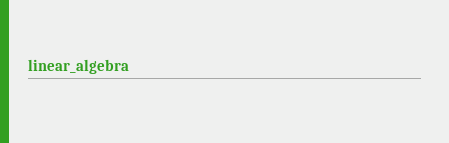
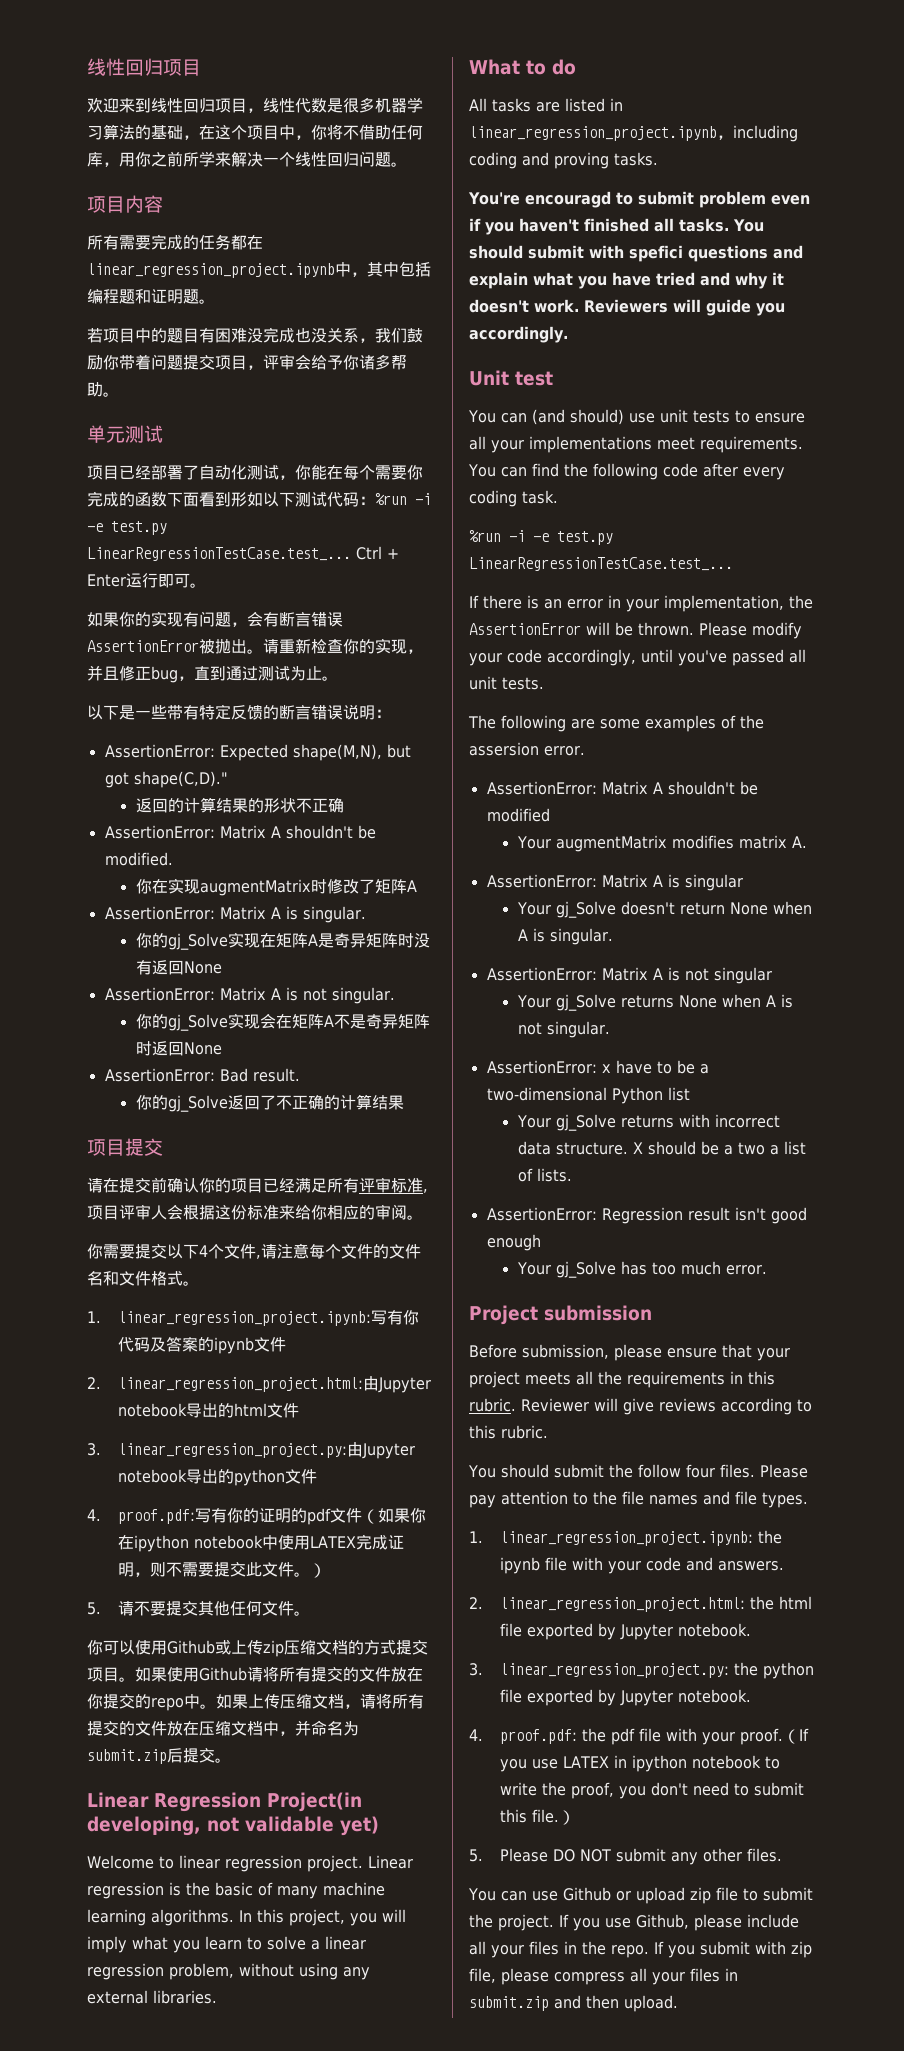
[28,59,129,74] linear_algebra -> [87,58,201,76] [87,97,423,113] [87,124,423,140] [87,151,407,167] [87,195,163,213] [87,234,263,250] [87,261,431,278] [87,289,215,304] [87,327,423,343] [87,354,407,370] [87,382,119,397] [87,425,163,443] [87,465,423,480] [87,491,431,507] [87,521,167,535] [87,546,399,561] [87,573,206,588] [87,611,343,627] [87,638,423,654] [87,665,338,683] [87,704,391,720] [104,744,411,761] [104,771,228,788] [135,797,344,813] [104,825,376,839] [104,852,173,866] [135,878,417,896] [104,906,366,923] [135,932,430,950] [135,960,222,975] [104,987,395,1004] [135,1013,430,1031] [135,1041,222,1056] [104,1068,300,1082] [135,1094,404,1112] [87,1138,163,1156] [87,1177,428,1193] [87,1204,423,1220] [87,1243,421,1259] [87,1271,199,1286] [87,1310,420,1326] [118,1336,287,1354] [87,1376,432,1393] [118,1403,300,1418] [87,1442,416,1459] [118,1469,318,1486] [87,1508,427,1525] [118,1534,405,1552] [118,1562,327,1578] [87,1601,311,1616] [87,1640,428,1657] [87,1666,423,1682] [87,1693,424,1711] [87,1720,359,1736] [87,1748,231,1764] [87,1792,362,1812] [87,1816,379,1836] [87,1855,413,1872] [87,1882,385,1899] [87,1909,406,1926] [87,1936,366,1953] [87,1963,370,1980] [87,1990,217,2004] [469,59,576,75] [469,98,623,112] [469,125,798,142] [469,152,658,169] [468,191,810,208] [469,218,764,235] [469,245,803,262] [469,272,784,289] [469,299,785,316] [469,326,568,343] [469,370,553,386] [468,409,805,425] [469,436,803,453] [468,463,785,480] [469,490,558,507] [469,530,613,545] [469,557,733,571] [469,595,813,612] [469,622,802,639] [469,649,806,666] [469,676,544,690] [468,715,764,732] [469,742,585,756] [486,781,758,795] [486,808,550,822] [516,835,807,852] [486,874,743,891] [516,901,812,918] [517,928,613,945] [486,967,772,984] [516,994,793,1011] [517,1021,610,1038] [486,1060,709,1074] [486,1087,690,1104] [516,1114,780,1131] [517,1141,806,1155] [517,1168,572,1182] [486,1207,807,1224] [486,1234,541,1251] [516,1261,767,1278] [469,1305,652,1325] [469,1344,790,1361] [469,1371,775,1388] [469,1398,812,1415] [469,1425,548,1439] [468,1464,808,1478] [469,1491,808,1508] [469,1530,783,1546] [500,1557,785,1574] [469,1596,813,1612] [500,1623,752,1640] [469,1662,815,1679] [500,1689,752,1706] [469,1728,810,1745] [500,1755,781,1772] [500,1782,805,1799] [500,1809,576,1825] [469,1848,783,1865] [468,1887,813,1904] [469,1914,799,1931] [469,1941,812,1958] [469,1968,738,1985] [469,1995,678,2012] 线性回归项目 // 欢迎来到线性回归项目，线性代数是很多机器学习算法的基础，在这个项目中，你将不借助任何库，用你之前所学来解决一个线性回归问题。 // 项目内容 // 所有需要完成的任务都在linear_regression_project.ipynb中，其中包括编程题和证明题。 // 若项目中的题目有困难没完成也没关系，我们鼓励你带着问题提交项目，评审会给予你诸多帮助。 // 单元测试 // 项目已经部署了自动化测试，你能在每个需要你完成的函数下面看到形如以下测试代码：%run -i -e test.py LinearRegressionTestCase.test_... Ctrl + Enter运行即可。 // 如果你的实现有问题，会有断言错误AssertionError被抛出。请重新检查你的实现，并且修正bug，直到通过测试为止。 // 以下是一些带有特定反馈的断言错误说明： // AssertionError: Expected shape(M,N), but got shape(C,D)." // 返回的计算结果的形状不正确 // AssertionError: Matrix A shouldn't be modified. // 你在实现augmentMatrix时修改了矩阵A // AssertionError: Matrix A is singular. // 你的gj_Solve实现在矩阵A是奇异矩阵时没有返回None // AssertionError: Matrix A is not singular. // 你的gj_Solve实现会在矩阵A不是奇异矩阵时返回None // AssertionError: Bad result. // 你的gj_Solve返回了不正确的计算结果 // 项目提交 // 请在提交前确认你的项目已经满足所有评审标准,项目评审人会根据这份标准来给你相应的审阅。 // 你需要提交以下4个文件,请注意每个文件的文件名和文件格式。 // 1. linear_regression_project.ipynb:写有你代码及答案的ipynb文件 // 2. linear_regression_project.html:由Jupyter notebook导出的html文件 // 3. linear_regression_project.py:由Jupyter notebook导出的python文件 // 4. proof.pdf:写有你的证明的pdf文件（如果你在ipython notebook中使用LATEX完成证明，则不需要提交此文件。） // 5.请不要提交其他任何文件。 // 你可以使用Github或上传zip压缩文档的方式提交项目。如果使用Github请将所有提交的文件放在你提交的repo中。如果上传压缩文档，请将所有提交的文件放在压缩文档中，并命名为submit.zip后提交。 // Linear Regression Project(in developing, not validable yet) // Welcome to linear regression project. Linear regression is the basic of many machine learning algorithms. In this project, you will imply what you learn to solve a linear regression problem, without using any external libraries. // What to do // All tasks are listed in linear_regression_project.ipynb，including coding and proving tasks. // You're encouragd to submit problem even if you haven't finished all tasks. You should submit with spefici questions and explain what you have tried and why it doesn't work. Reviewers will guide you accordingly. // Unit test // You can (and should) use unit tests to ensure all your implementations meet requirements. You can find the following code after every coding task. // %run -i -e test.py LinearRegressionTestCase.test_... // If there is an error in your implementation, the AssertionError will be thrown. Please modify your code accordingly, until you've passed all unit tests. // The following are some examples of the assersion error. // AssertionError: Matrix A shouldn't be modified // Your augmentMatrix modifies matrix A. // AssertionError: Matrix A is singular // Your gj_Solve doesn't return None when A is singular. // AssertionError: Matrix A is not singular // Your gj_Solve returns None when A is not singular. // AssertionError: x have to be a two-dimensional Python list // Your gj_Solve returns with incorrect data structure. X should be a two a list of lists. // AssertionError: Regression result isn't good enough // Your gj_Solve has too much error. // Project submission // Before submission, please ensure that your project meets all the requirements in this rubric. Reviewer will give reviews according to this rubric. // You should submit the follow four files. Please pay attention to the file names and file types. // 1. linear_regression_project.ipynb: the ipynb file with your code and answers. // 2. linear_regression_project.html: the html file exported by Jupyter notebook. // 3. linear_regression_project.py: the python file exported by Jupyter notebook. // 4. proof.pdf: the pdf file with your proof.（If you use LATEX in ipython notebook to write the proof, you don't need to submit this file.） // 5. Please DO NOT submit any other files. // You can use Github or upload zip file to submit the project. If you use Github, please include all your files in the repo. If you submit with zip file, please compress all your files in submit.zip and then upload.

